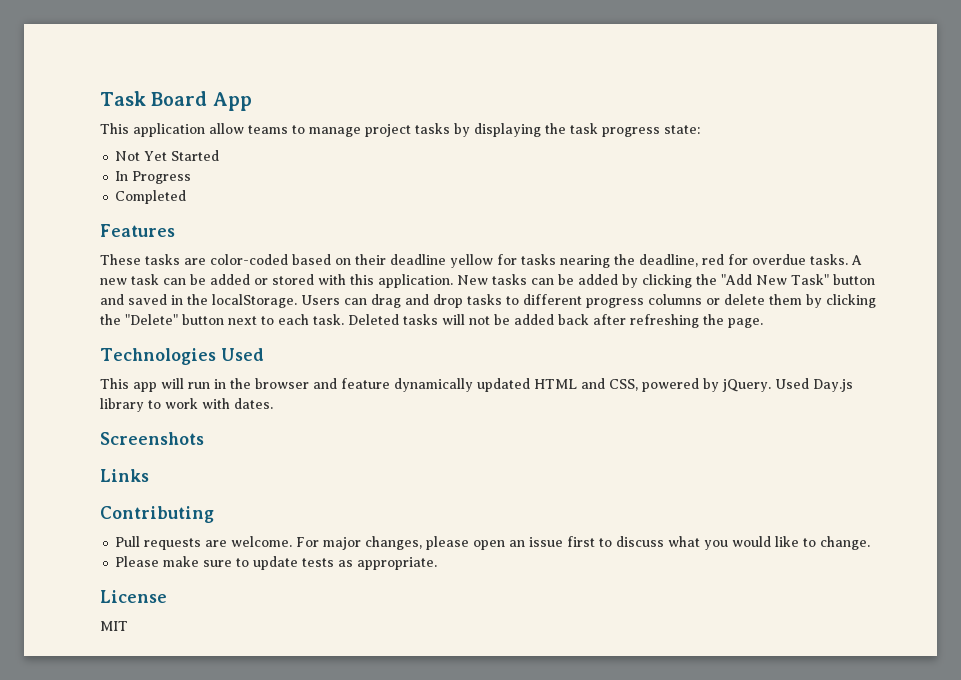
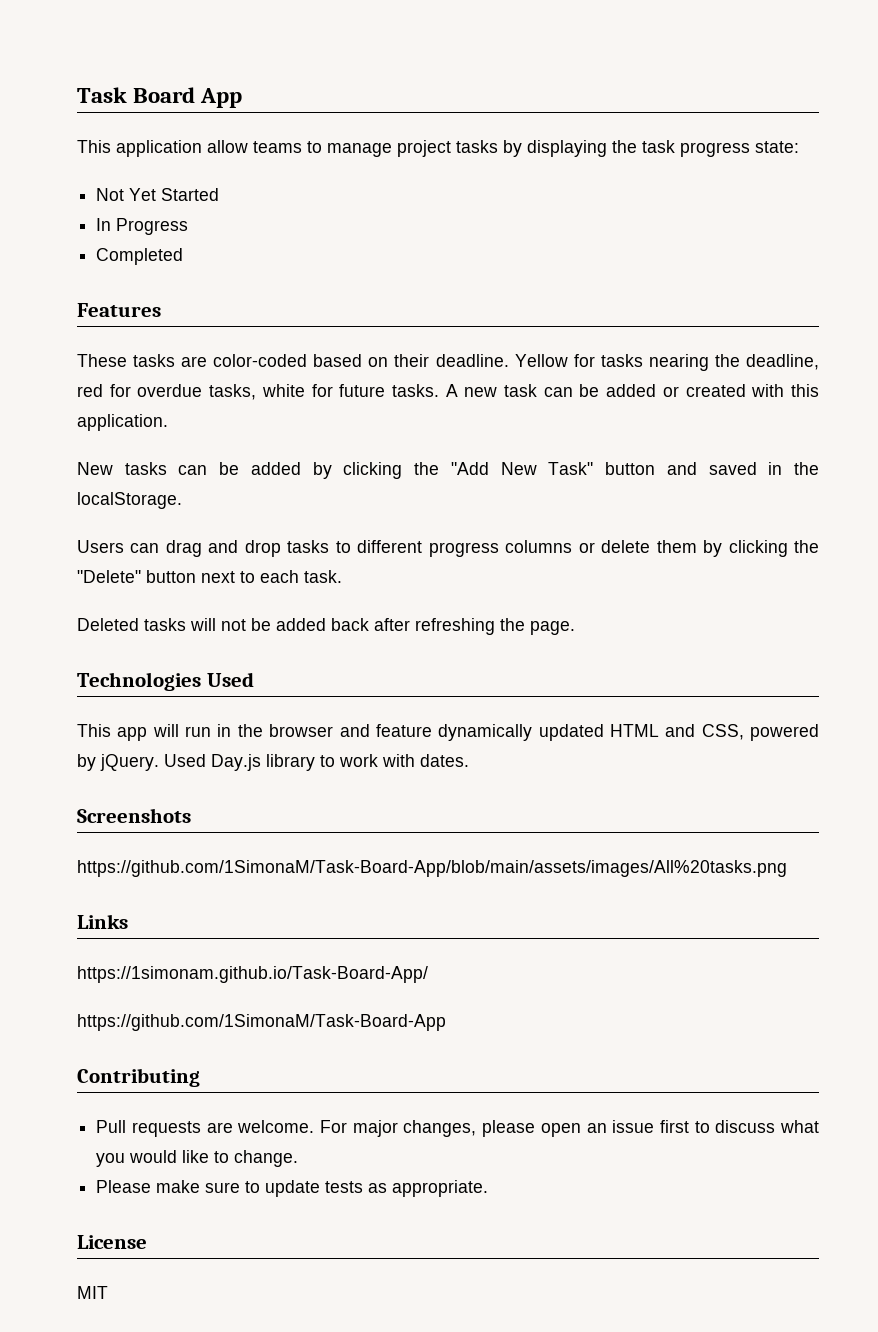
[390,254,493,268] deadline yellow -> [435,354,568,367] deadline. Yellow
(806, 259) none -> [209,384,386,400] tasks, white for future
[272,274,314,285] stored -> [685,384,746,397] created
(453, 281) none -> (168, 422) //
(297, 301) none -> (182, 500) //
(344, 319) none -> (342, 576) //
(204, 438) none -> [77,860,787,877] // https://github.com/1SimonaM/Task-Board-App/blob/main/assets/images/All%20tasks.png
(149, 475) none -> [77,966,428,983] [77,1014,446,1031] // https://1simonam.github.io/Task-Board-App/ // https://github.com/1SimonaM/Task-Board-App

